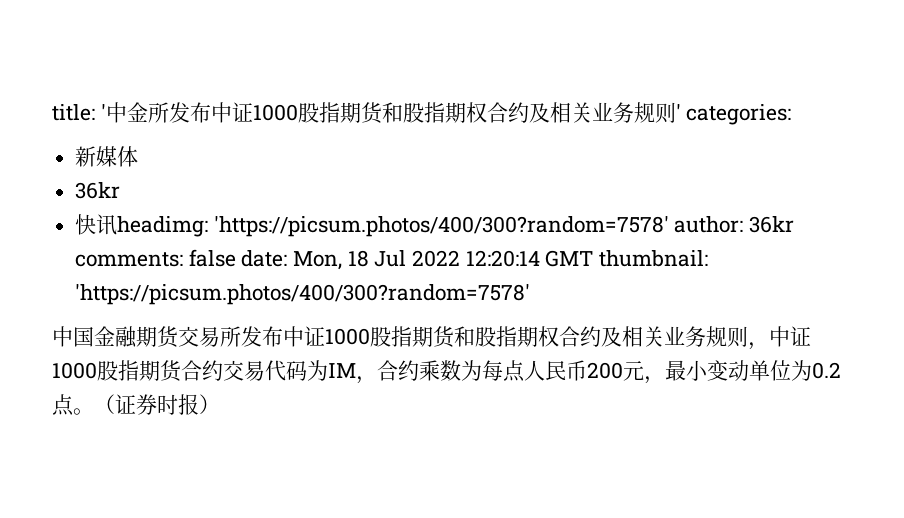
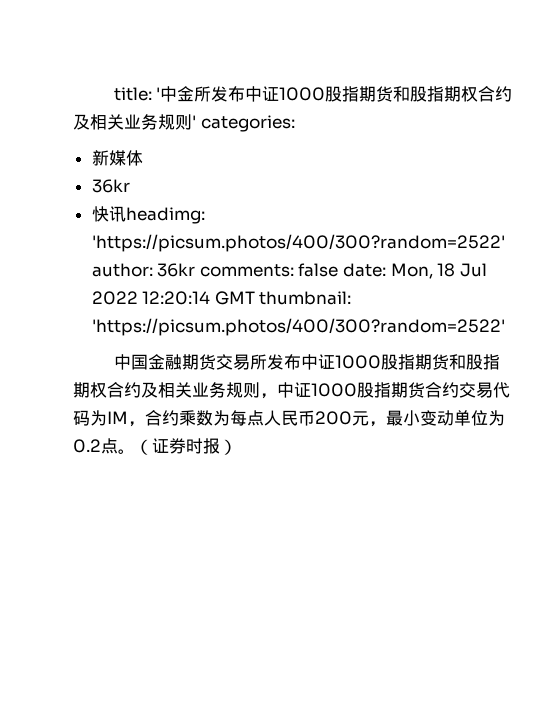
[213,216,669,237] 'https://picsum.photos/400/300?random=7578' -> [91,234,505,252] 'https://picsum.photos/400/300?random=2522'
[75,284,531,305] 'https://picsum.photos/400/300?random=7578' -> [91,318,505,336] 'https://picsum.photos/400/300?random=2522'

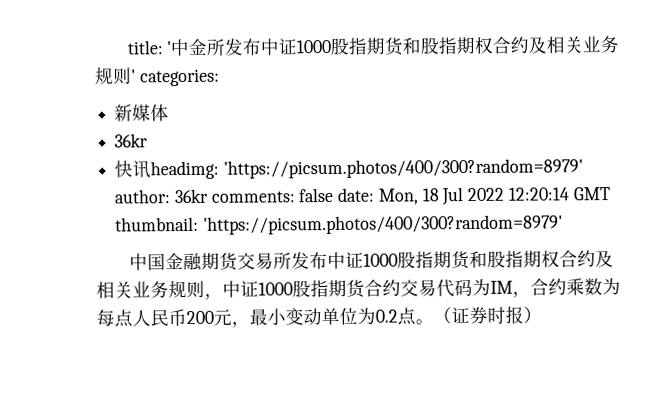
[91,234,505,252] 'https://picsum.photos/400/300?random=2522' -> [222,158,583,179] 'https://picsum.photos/400/300?random=8979'
[91,318,505,336] 'https://picsum.photos/400/300?random=2522' -> [202,214,563,235] 'https://picsum.photos/400/300?random=8979'

